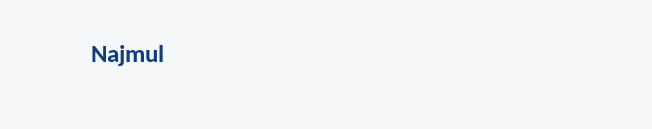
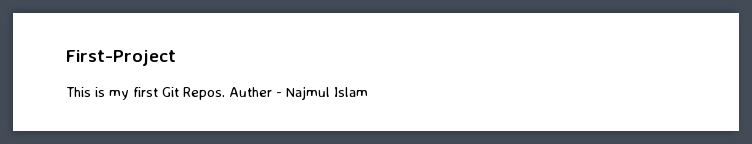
[91,45,164,66] Najmul -> [66,50,176,66] [66,86,368,100] First-Project // This is my first Git Repos. Auther - Najmul Islam

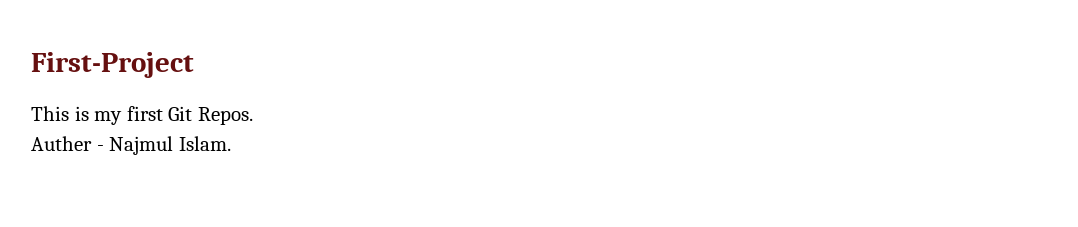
(225, 93) none -> (253, 116) //
[334,87,368,97] Islam -> [178,136,231,151] Islam.

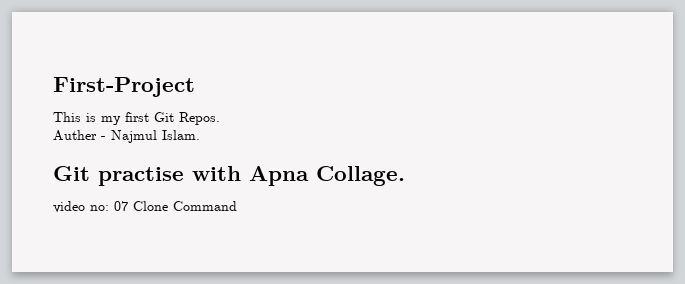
(231, 143) none -> [53,166,405,186] [53,201,237,213] // Git practise with Apna Collage. // video no: 07 Clone Command

